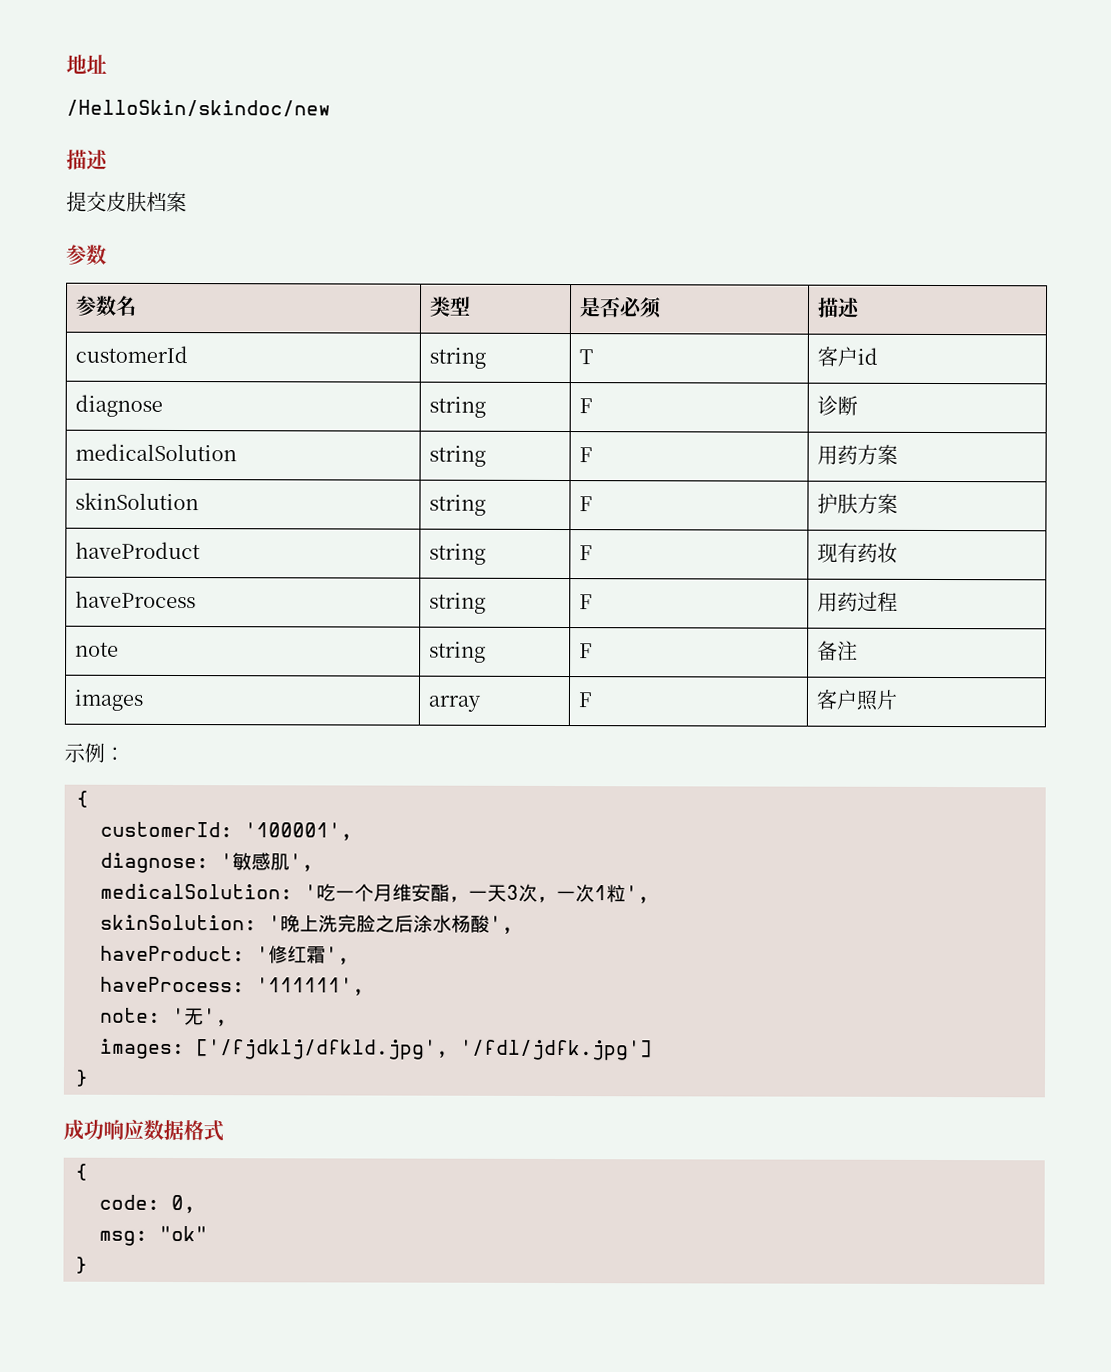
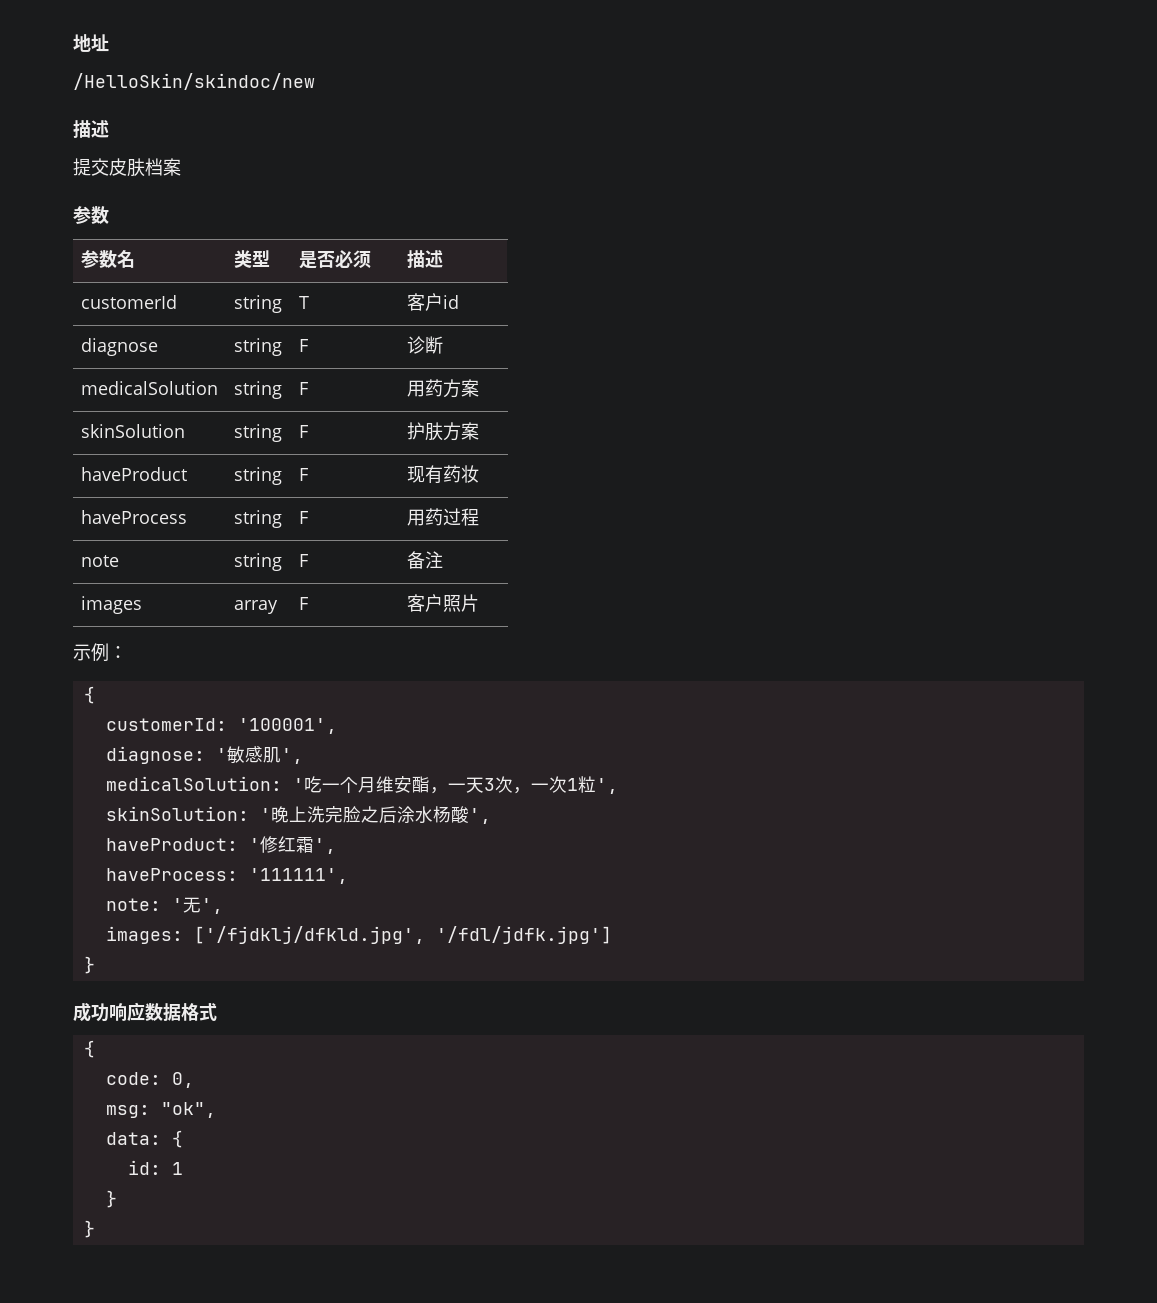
[159,1225,208,1242] [75,1256,88,1274] "ok" // } -> [160,1102,216,1118] [105,1130,183,1148] [127,1160,183,1175] [105,1190,117,1208] [83,1220,95,1238] "ok", // data: { // id: 1 // } // }

